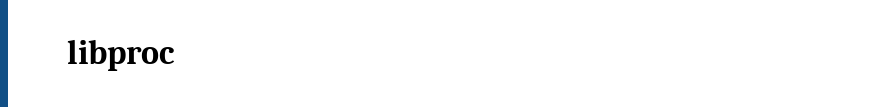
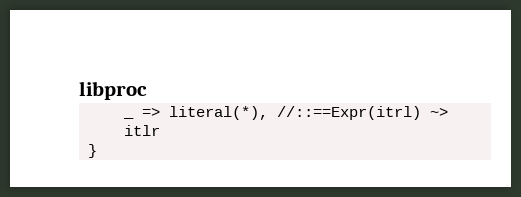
(175, 55) none -> [123,117,135,119] [142,106,449,120] [124,125,161,136] [88,144,98,158] // _ => literal(*), //::==Expr(itrl) ~> itlr // }

